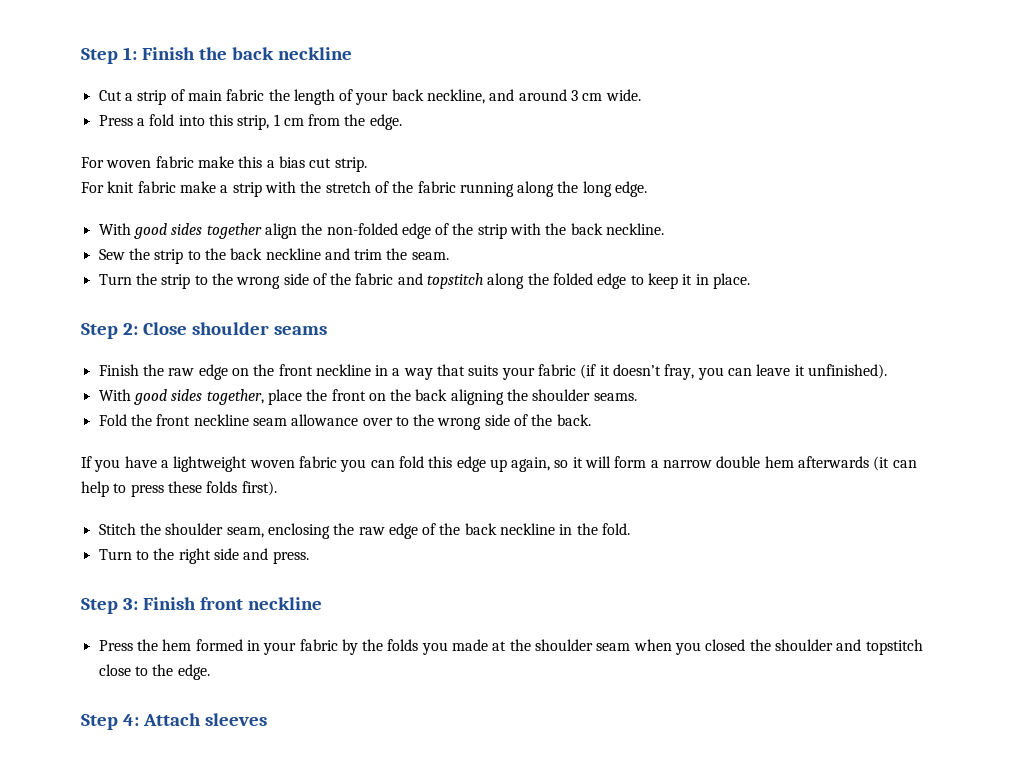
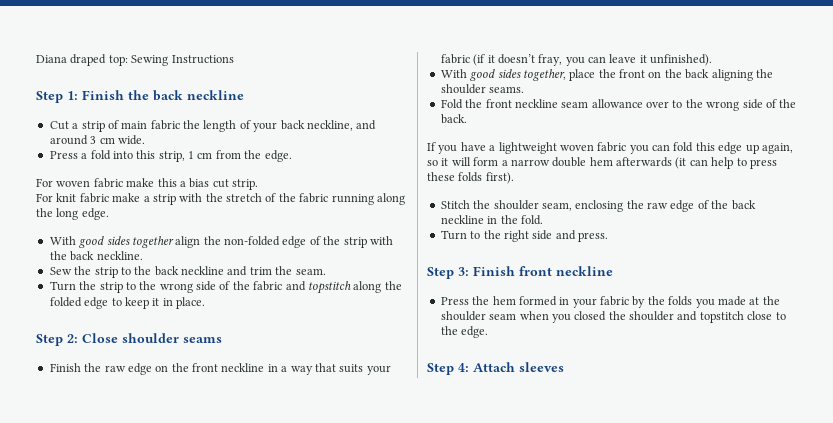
(81, 56) none -> [36,54,234,66] Diana draped top: Sewing Instructions //

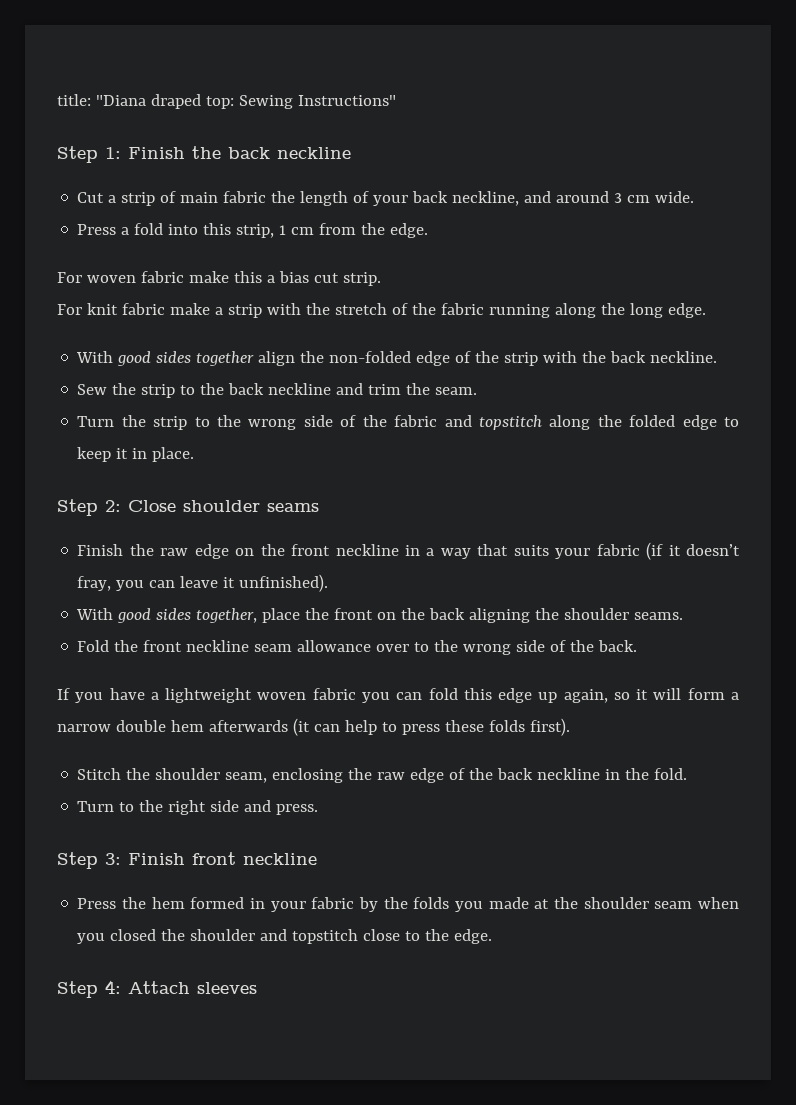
[36,55,67,63] Diana -> [57,94,146,106] title: "Diana
[171,55,234,64] Instructions -> [297,95,396,106] Instructions"

